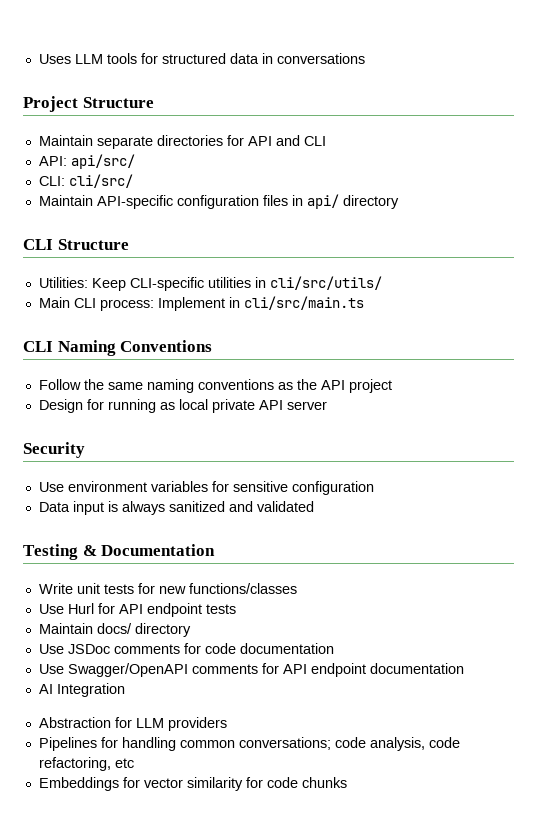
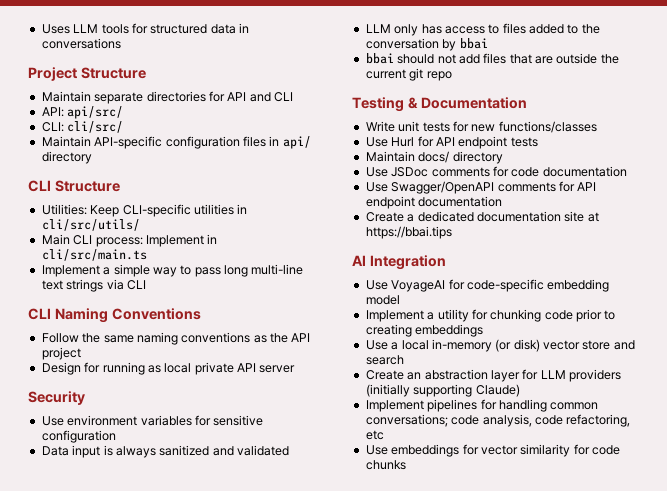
(364, 303) none -> [41,264,304,277] [41,279,146,292] // Implement a simple way to pass long multi-line text strings via CLI
(314, 506) none -> [365,23,600,36] [365,38,488,51] [365,53,619,64] [365,68,452,81] // LLM only has access to files added to the conversation by bbai // bbai should not add files that are outside the current git repo
[38,683,125,697] [38,717,227,731] [38,737,97,751] AI Integration // Abstraction for LLM providers // Pipelines -> [365,211,599,222] [365,226,452,239] [352,255,446,270] [365,279,610,292] [365,295,400,305] [365,309,616,322] [365,324,484,337] [365,339,635,352] [365,355,404,365] [365,369,621,382] [365,384,520,397] [365,399,478,412] Create a dedicated documentation site at https://bbai.tips // AI Integration // Use VoyageAI for code-specific embedding model // Implement a utility for chunking code prior to creating embeddings // Use a local in-memory (or disk) vector store and search // Create an abstraction layer for LLM providers (initially supporting Claude) // Implement pipelines
[38,777,119,791] Embeddings -> [365,444,460,457] Use embeddings

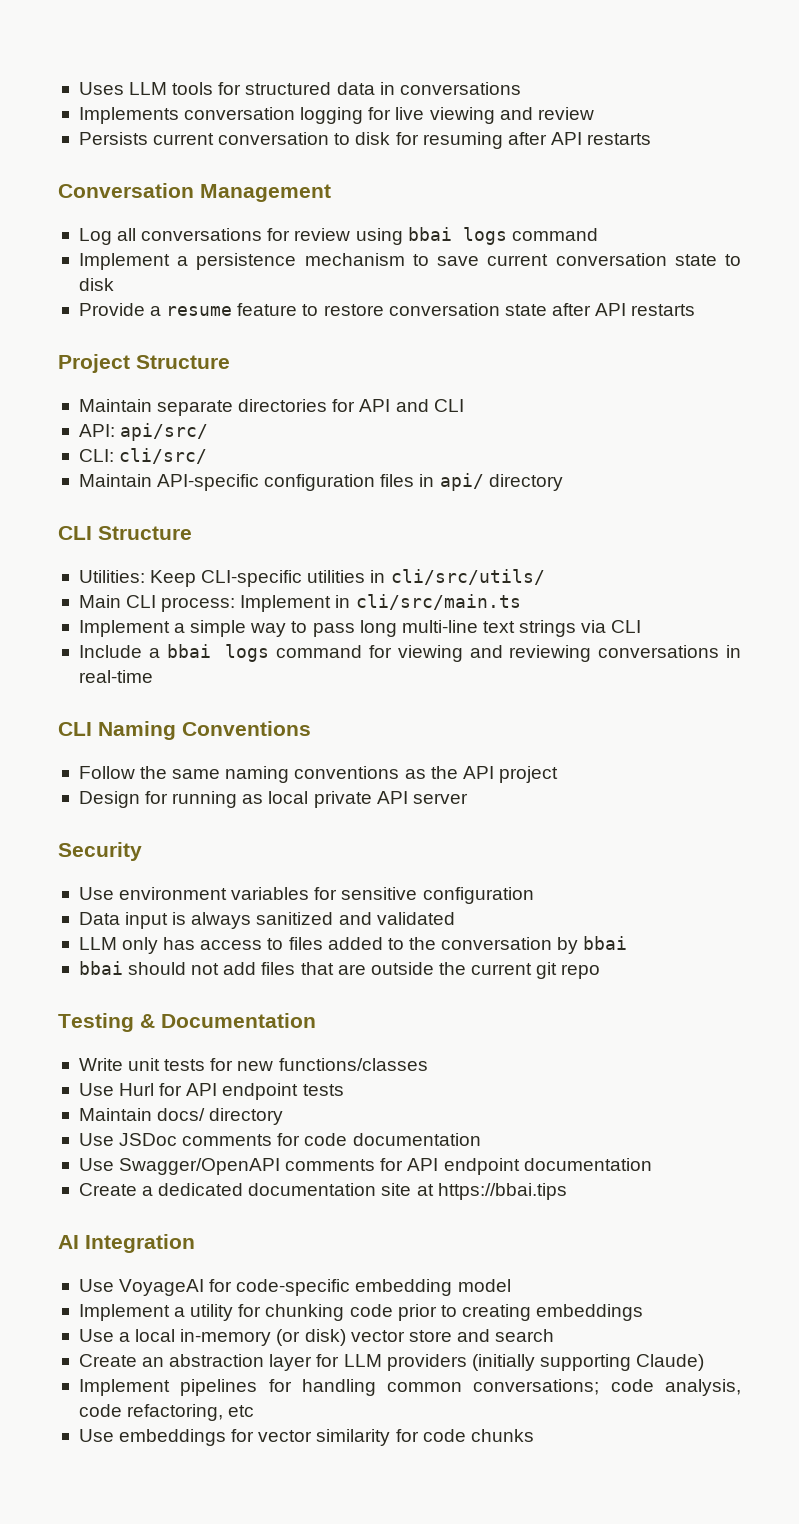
(121, 43) none -> [78,107,594,124] [78,132,652,149] [58,183,331,202] [78,227,598,245] [78,253,742,270] [78,278,114,291] [78,303,696,316] // Implements conversation logging for live viewing and review // Persists current conversation to disk for resuming after API restarts // Conversation Management // Log all conversations for review using bbai logs command // Implement a persistence mechanism to save current conversation state to disk // Provide a resume feature to restore conversation state after API restarts
(146, 285) none -> [78,644,742,662] [78,670,153,683] // Include a bbai logs command for viewing and reviewing conversations in real-time

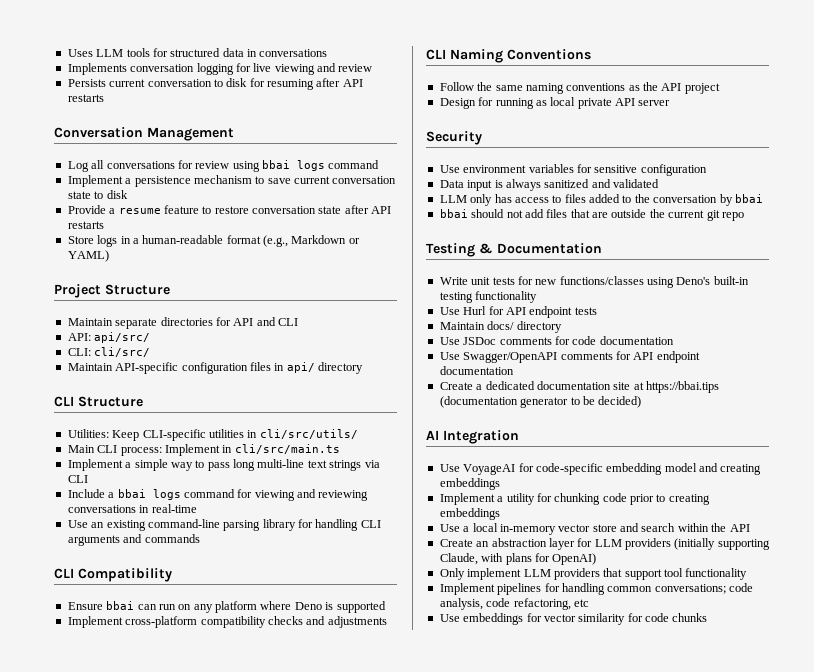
(696, 310) none -> [67,235,360,247] [67,250,109,262] // Store logs in a human-readable format (e.g., Markdown or YAML)
(153, 676) none -> [67,519,381,531] [67,534,200,546] [54,568,172,582] [67,601,386,613] [67,616,387,628] // Use an existing command-line parsing library for handling CLI arguments and commands // CLI Compatibility // Ensure bbai can run on any platform where Deno is supported // Implement cross-platform compatibility checks and adjustments
(428, 1064) none -> [647,276,749,288] [439,291,538,303] using Deno's built-in testing functionality
(567, 1191) none -> [439,396,642,408] (documentation generator to be decided)
(511, 1285) none -> [699,463,762,475] [439,478,500,490] and creating embeddings
[276,1329,346,1346] (or disk) -> (556, 529) none
(555, 1335) none -> [677,523,750,532] within the API
[636,1354,705,1371] Claude) -> [439,553,597,565] [439,568,748,580] Claude, with plans for OpenAI) // Only implement LLM providers that support tool functionality

